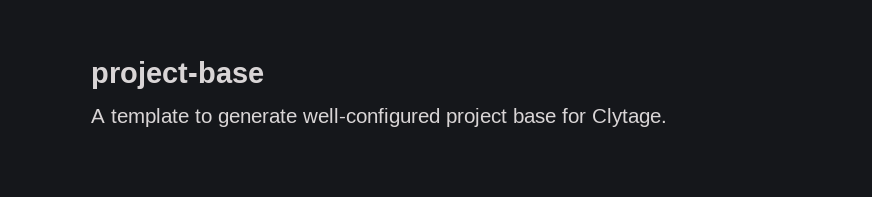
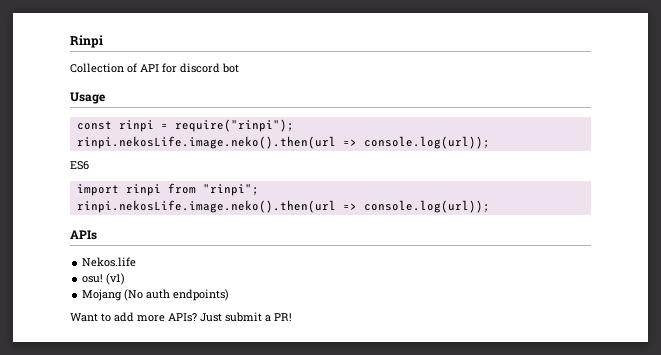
[91,61,264,89] [91,108,667,127] project-base // A template to generate well-configured project base for Clytage. -> [70,35,103,48] [70,63,239,73] [70,92,105,104] [76,119,294,132] [76,136,490,149] [70,161,89,170] [76,183,259,196] [76,200,490,213] [70,230,97,240] [82,257,137,267] [82,273,126,285] [82,289,230,301] [70,312,292,322] Rinpi // Collection of API for discord bot // Usage // const rinpi = require("rinpi"); // rinpi.nekosLife.image.neko().then(url => console.log(url)); // ES6 // import rinpi from "rinpi"; // rinpi.nekosLife.image.neko().then(url => console.log(url)); // APIs // Nekos.life // osu! (v1) // Mojang (No auth endpoints) // Want to add more APIs? Just submit a PR!

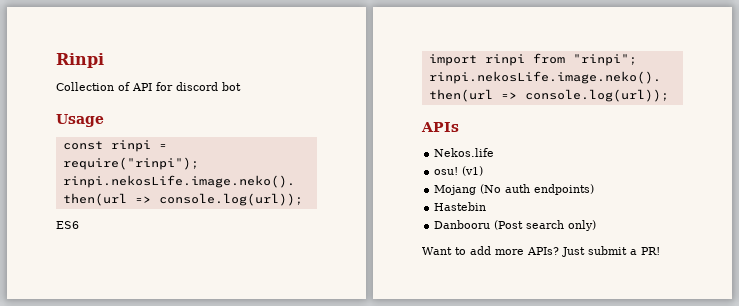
(230, 295) none -> [434,202,487,211] [434,220,597,231] // Hastebin // Danbooru (Post search only)

